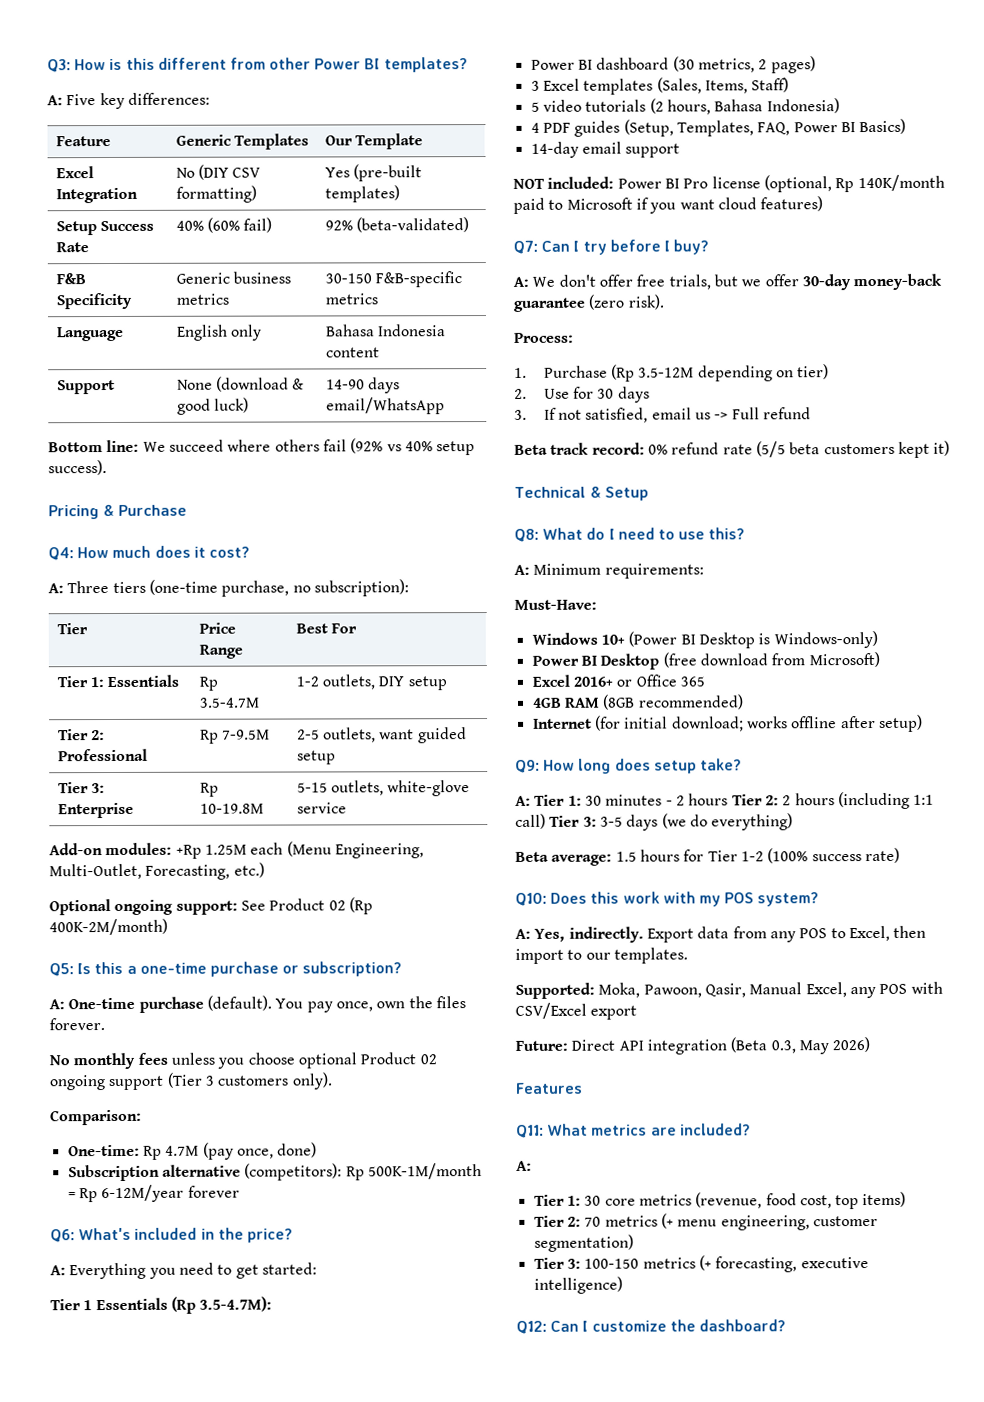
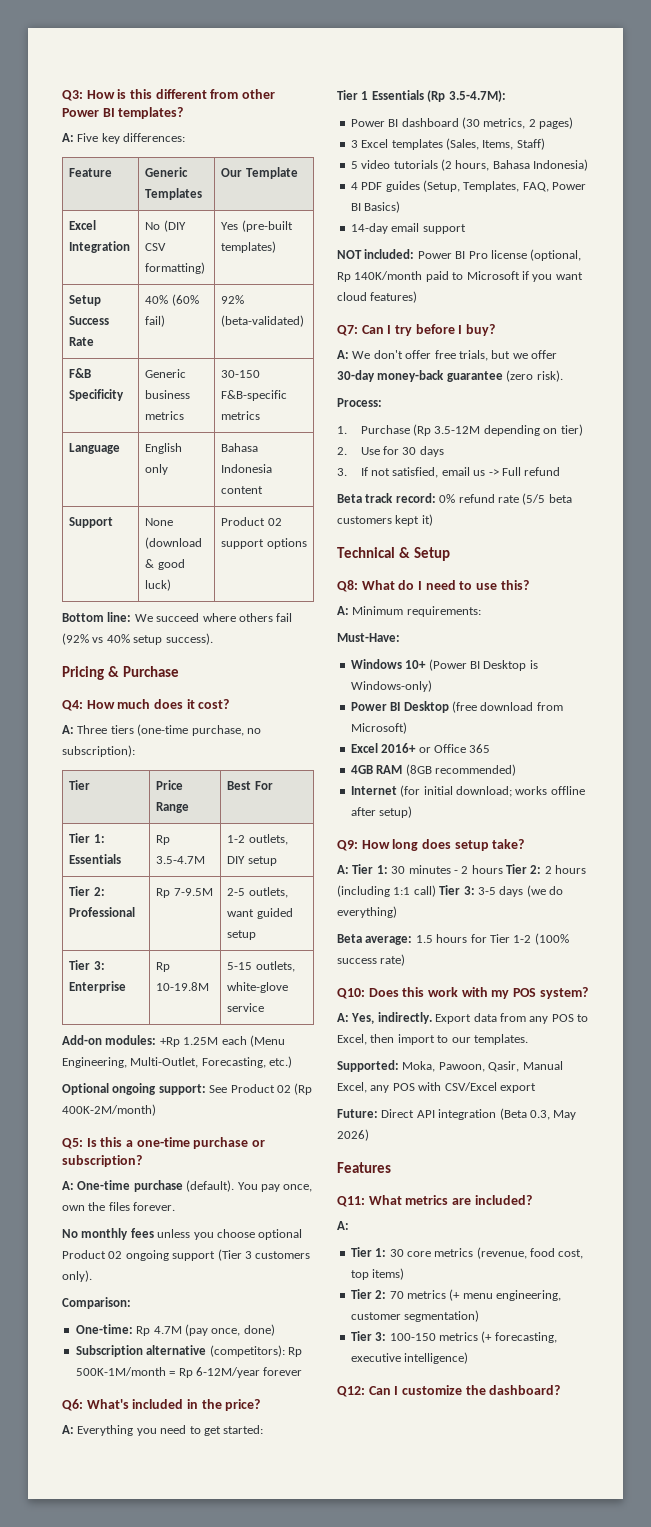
[325,377,401,394] [325,397,445,415] 14-90 days email/WhatsApp -> [221,517,282,526] [221,538,307,549] Product 02 support options

